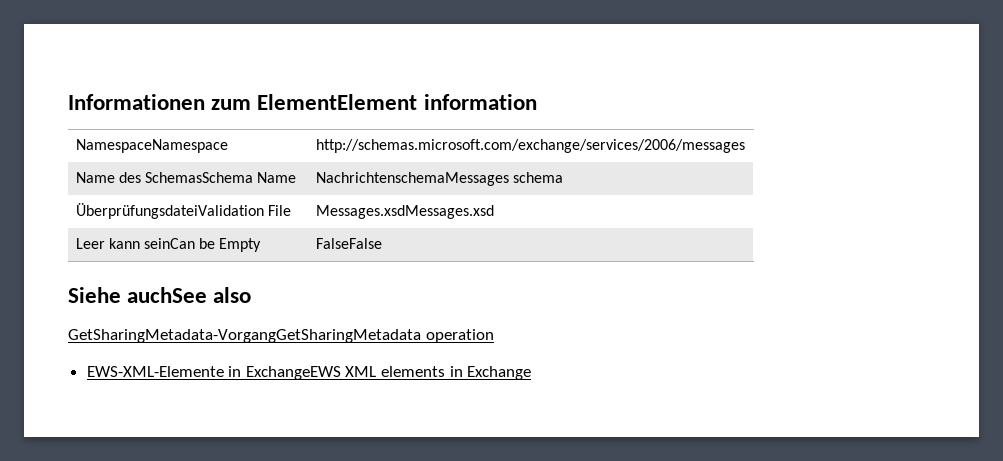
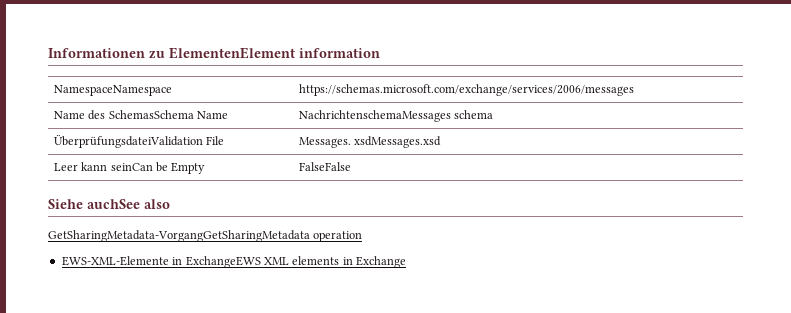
[211,94,418,110] zum ElementElement -> [149,47,295,59] zu ElementenElement
[315,139,745,153] http://schemas.microsoft.com/exchange/services/2006/messages -> [298,84,634,96] https://schemas.microsoft.com/exchange/services/2006/messages
[315,205,494,219] Messages.xsdMessages.xsd -> [298,136,442,148] Messages. xsdMessages.xsd

